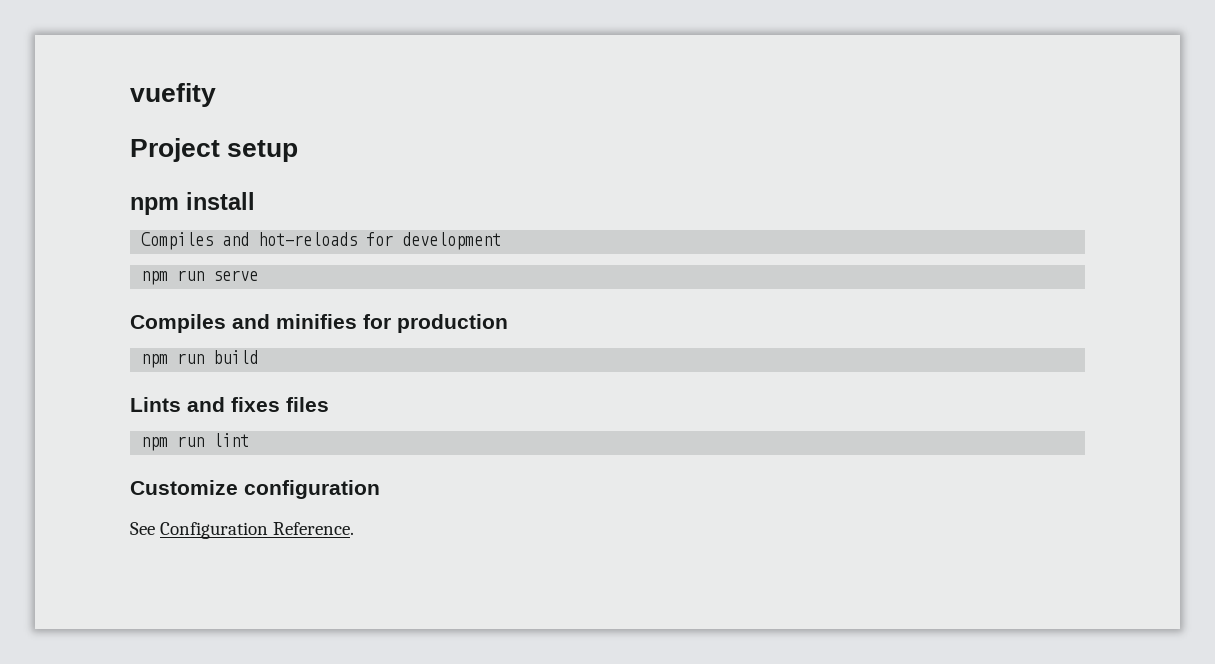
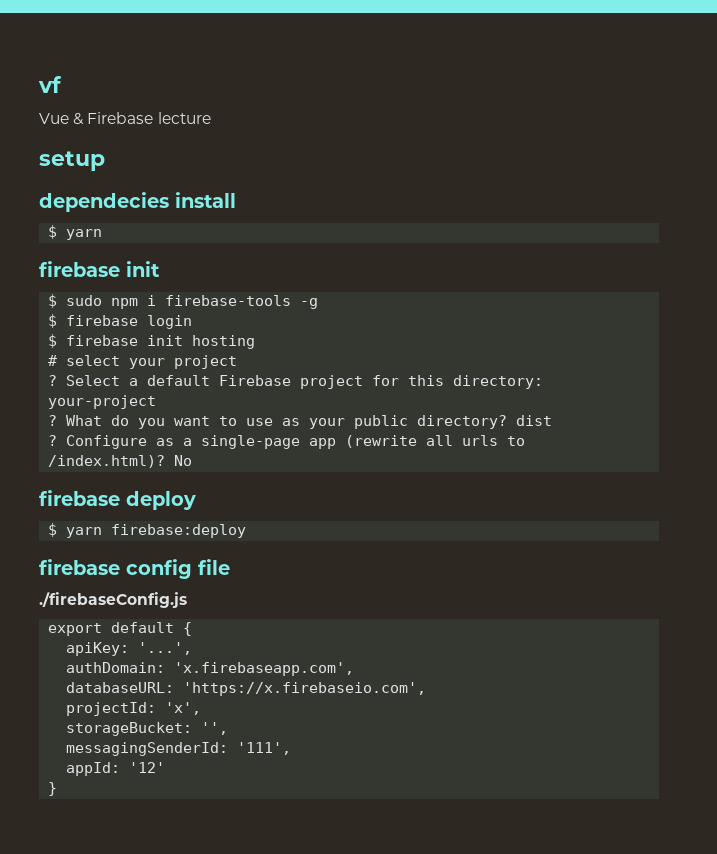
[130,83,216,107] [130,138,220,162] vuefity // Project -> [38,76,62,93] [39,112,211,125] vf // Vue & Firebase lecture //
[130,197,179,215] npm -> [39,192,169,212] dependecies
[141,232,502,250] [141,270,259,285] [130,314,508,333] [141,350,259,368] [130,397,329,412] [141,433,250,451] [130,480,380,499] [130,522,355,539] Compiles and hot-reloads for development // npm run serve // Compiles and minifies for production // npm run build // Lints and fixes files // npm run lint // Customize configuration // See Configuration Reference. -> [48,225,103,240] [39,261,160,277] [48,294,319,309] [48,314,193,329] [48,334,256,349] [48,355,238,369] [48,375,544,389] [48,395,157,409] [48,415,553,429] [48,435,526,449] [48,455,193,468] [39,490,196,510] [48,523,247,538] [39,559,230,579] [39,592,187,608] [48,622,193,636] [66,642,193,656] [66,662,355,676] [66,682,427,696] [66,702,202,716] [66,722,229,736] [66,742,292,756] [66,762,166,776] [48,782,58,796] $ yarn // firebase init // $ sudo npm i firebase-tools -g // $ firebase login // $ firebase init hosting // # select your project // ? Select a default Firebase project for this directory: your-project // ? What do you want to use as your public directory? dist // ? Configure as a single-page app (rewrite all urls to /index.html)? No // firebase deploy // $ yarn firebase:deploy // firebase config file // ./firebaseConfig.js // export default { // apiKey: '...', // authDomain: 'x.firebaseapp.com', // databaseURL: 'https://x.firebaseio.com', // projectId: 'x', // storageBucket: '', // messagingSenderId: '111', // appId: '12' // }

